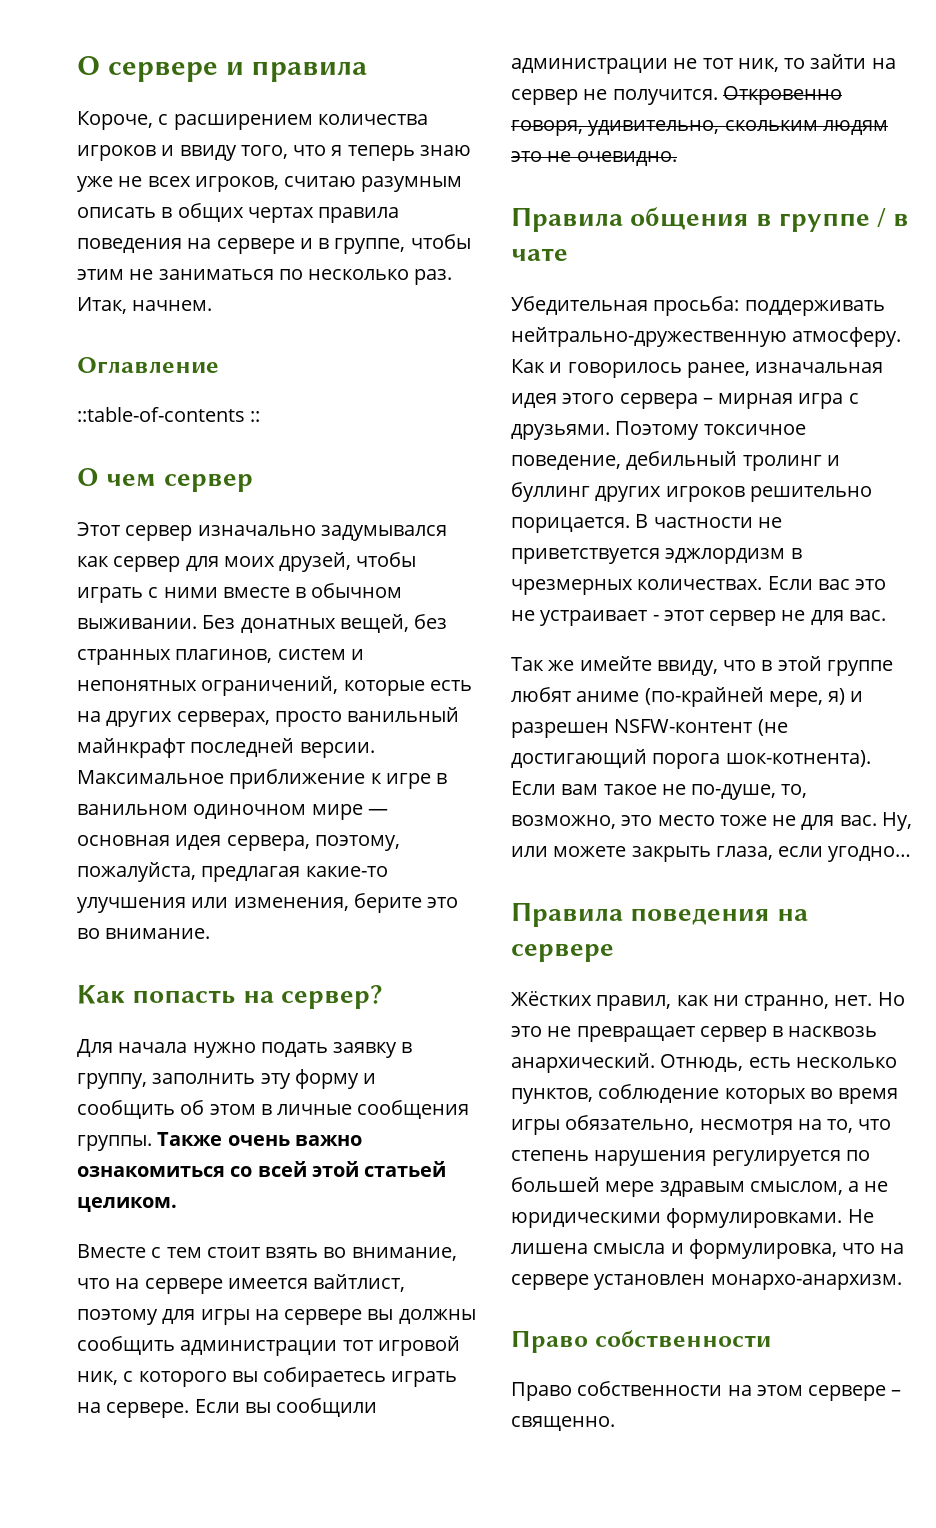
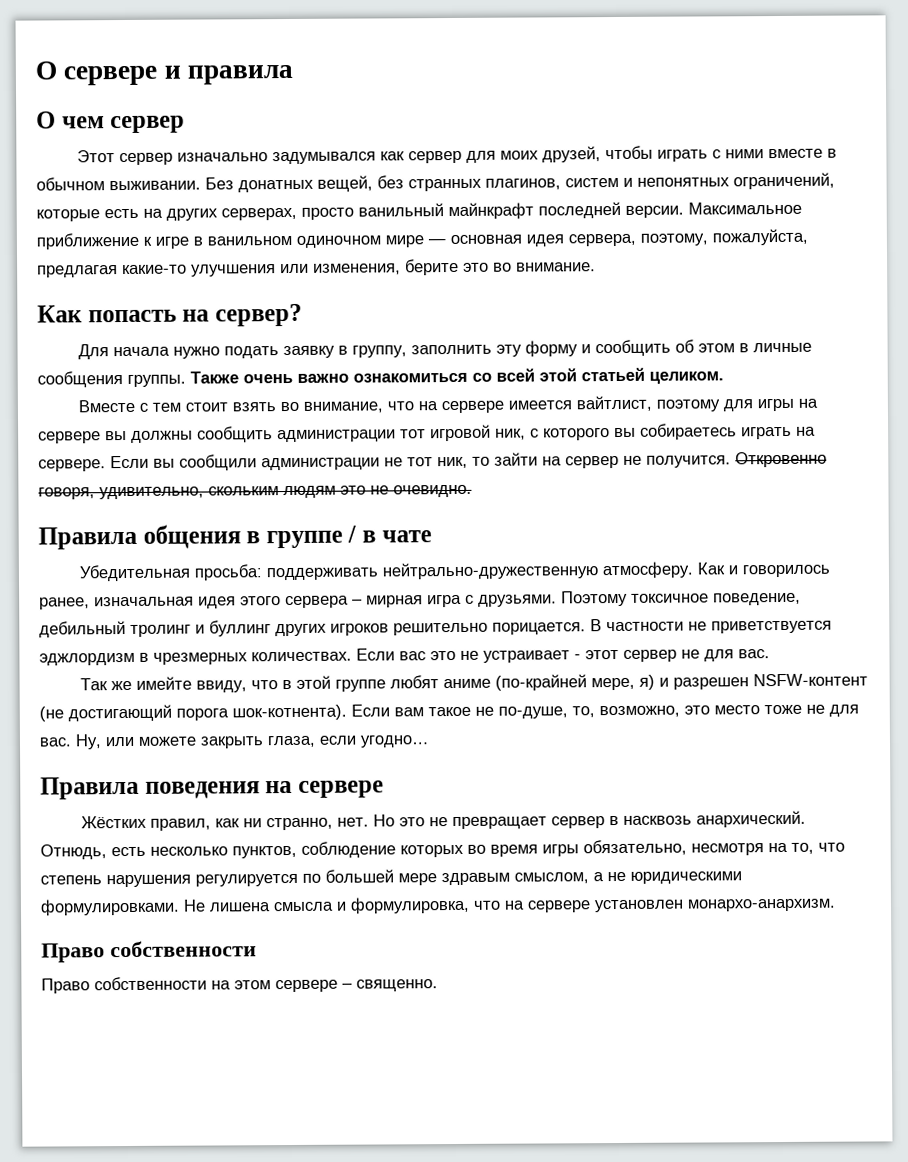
[77,111,428,130] [77,145,471,161] [77,176,463,192] [77,203,400,223] [77,234,471,254] [77,269,453,285] [77,297,213,314] [77,357,219,374] [77,407,261,422] // Короче, с расширением количества игроков и ввиду того, что я теперь знаю уже не всех игроков, считаю разумным описать в общих чертах правила поведения на сервере и в группе, чтобы этим не заниматься по несколько раз. Итак, начнем. // Оглавление // ::table-of-contents :: -> (294, 74) none

